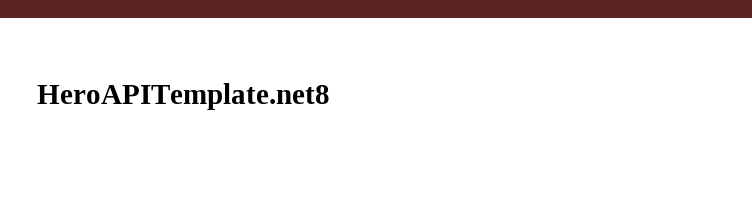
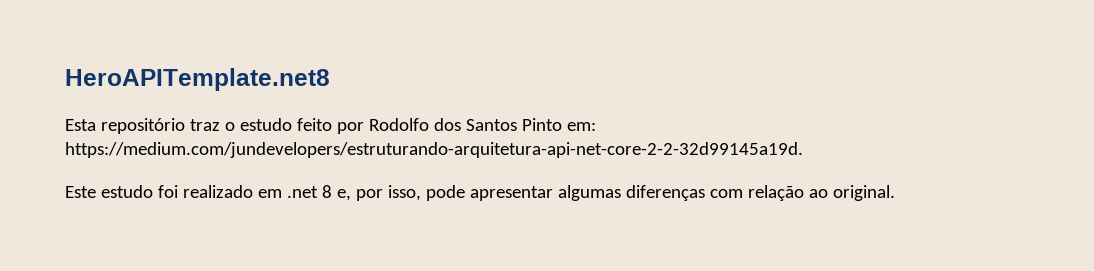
(330, 96) none -> [65,118,596,134] [65,142,803,158] [65,185,895,201] // Esta repositório traz o estudo feito por Rodolfo dos Santos Pinto em: https://medium.com/jundevelopers/estruturando-arquitetura-api-net-core-2-2-32d99145a19d. // Este estudo foi realizado em .net 8 e, por isso, pode apresentar algumas diferenças com relação ao original.

